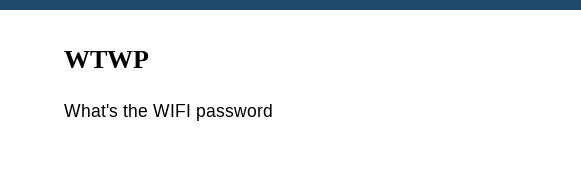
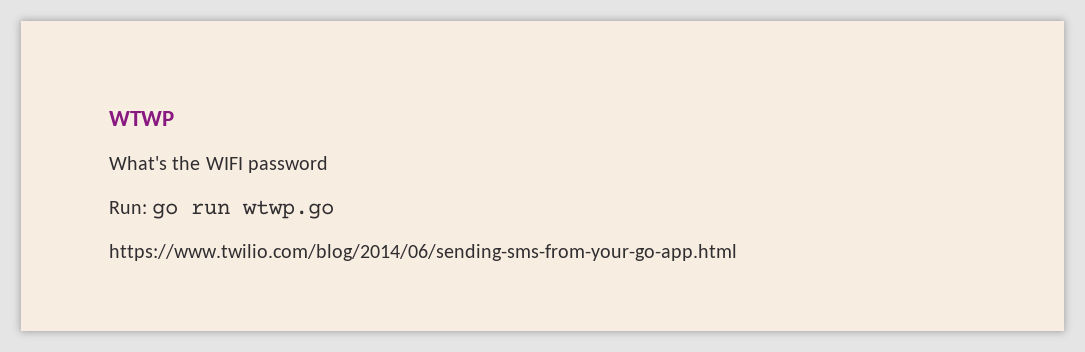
(273, 112) none -> [109,200,335,219] [109,244,737,261] // Run: go run wtwp.go // https://www.twilio.com/blog/2014/06/sending-sms-from-your-go-app.html

